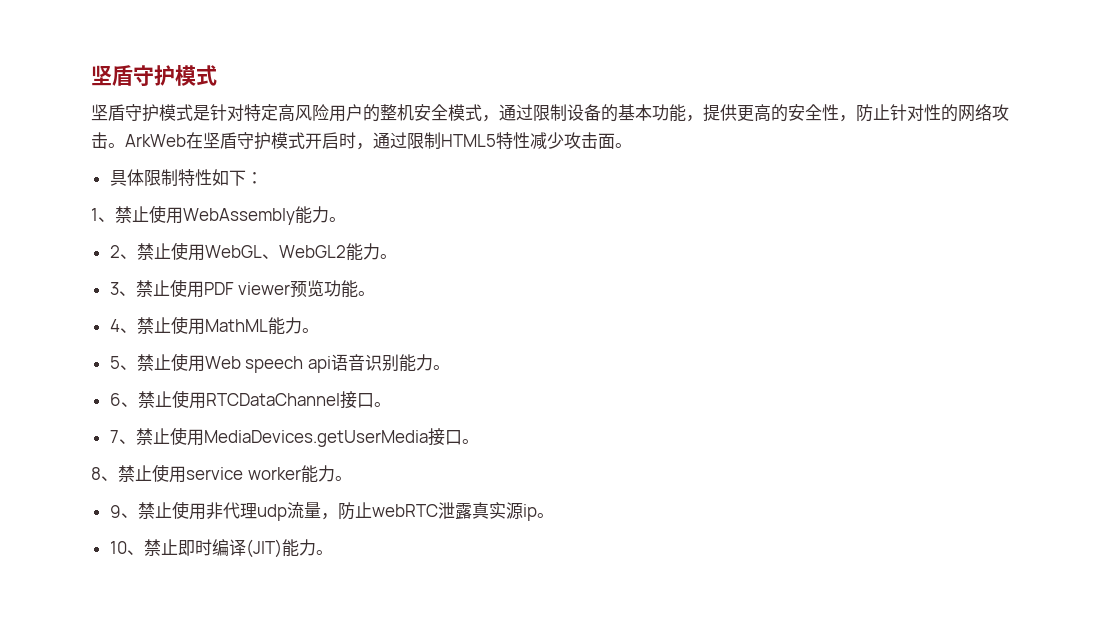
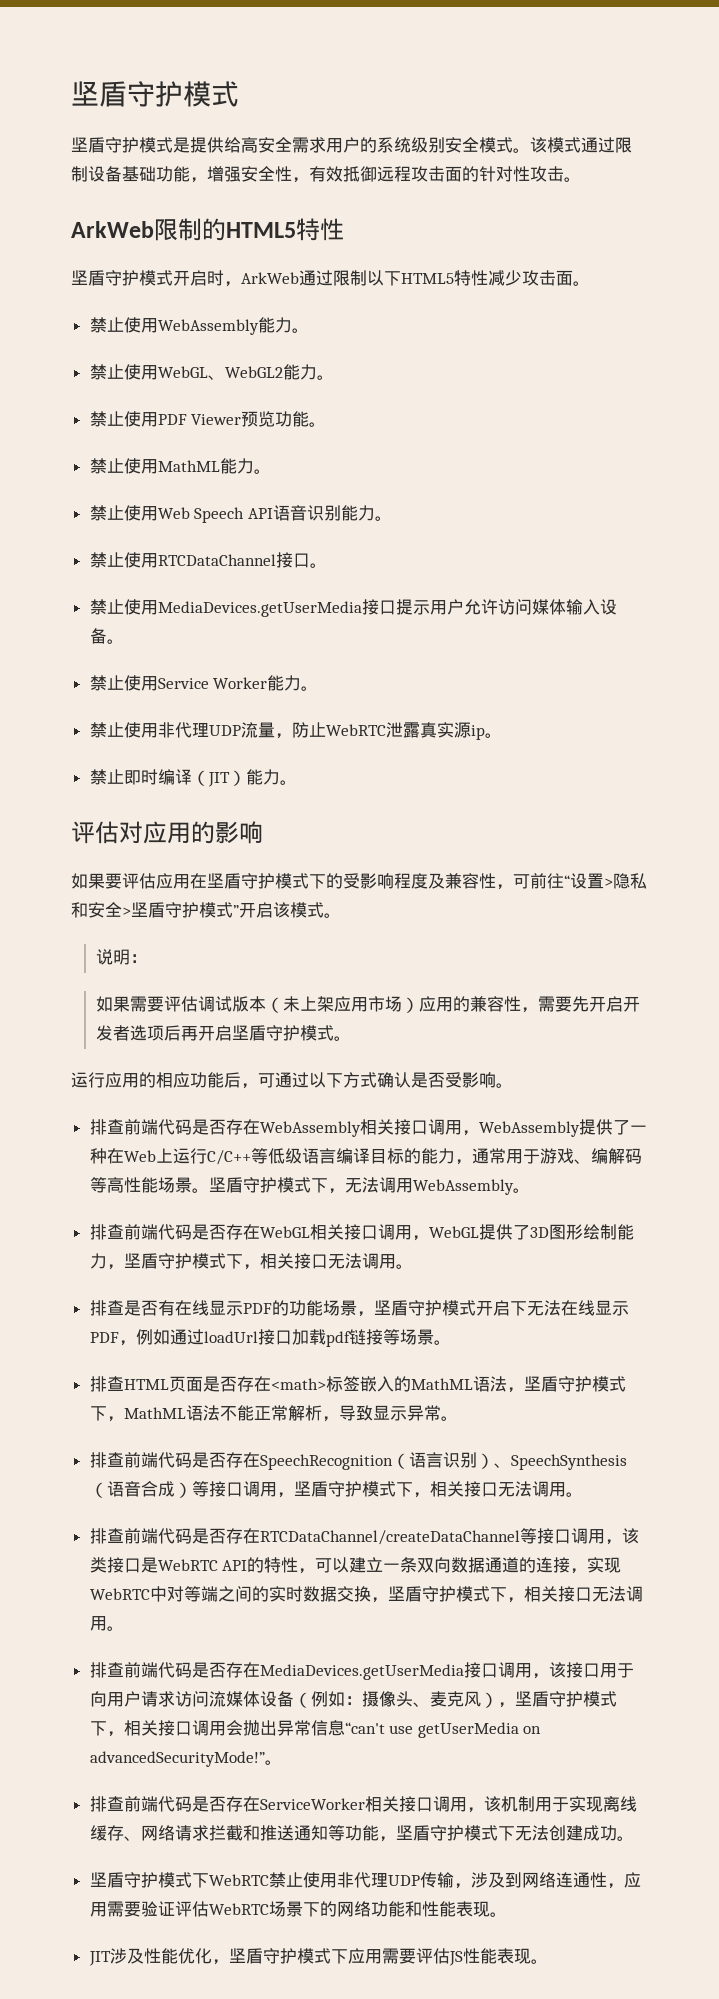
[210,104,1009,122] [91,132,203,149] 针对特定高风险用户的整机安全模式，通过限制设备的基本功能，提供更高的安全性，防止针对性的网络攻击。ArkWeb在 -> [190,137,632,153] [71,166,581,183] [71,218,344,241] 提供给高安全需求用户的系统级别安全模式。该模式通过限制设备基础功能，增强安全性，有效抵御远程攻击面的针对性攻击。 // ArkWeb限制的HTML5特性 //
[373,132,441,149] 通过限制 -> [241,270,401,286] ArkWeb通过限制以下
[109,169,263,186] [91,208,115,222] 具体限制特性如下： // 1、 -> (590, 283) none
[109,245,137,259] 2、 -> (309, 330) none
[109,282,136,296] 3、 -> (334, 377) none
[238,282,291,295] viewer -> [191,414,242,425] Viewer
[109,319,137,333] 4、 -> (327, 424) none
[109,356,137,370] 5、 -> (271, 471) none
[245,356,331,373] speech api -> [194,507,273,523] Speech API
[109,393,138,407] 6、 -> (392, 518) none
[109,430,136,444] 7、 -> (327, 565) none
[461,439,479,444] [91,464,352,483] [109,501,287,521] 。 // 8、禁止使用service worker能力。 // 9、禁止使用非代理udp -> [395,599,617,615] [89,628,124,644] [89,675,319,691] [89,722,241,738] 提示用户允许访问媒体输入设备。 // 禁止使用Service Worker能力。 // 禁止使用非代理UDP
[371,504,438,517] webRTC -> [325,724,386,736] WebRTC
[109,541,144,555] 10、 -> (502, 735) none
[245,539,333,558] (JIT)能力。 -> [191,769,297,787] [71,821,263,844] [71,873,647,890] [71,902,341,918] [95,949,147,965] [95,996,640,1013] [95,1025,351,1041] [71,1072,513,1089] [89,1119,647,1137] [89,1148,642,1165] [89,1177,530,1195] [89,1224,634,1241] [89,1253,413,1270] [89,1300,629,1317] [89,1329,451,1347] [89,1376,626,1393] [89,1405,458,1422] [89,1452,627,1470] [89,1481,583,1498] [89,1528,639,1545] [89,1557,622,1574] [89,1586,643,1603] [89,1616,124,1631] [89,1662,634,1680] [89,1691,617,1708] [89,1720,542,1738] [89,1751,282,1767] [89,1796,637,1813] [89,1825,634,1842] [89,1872,641,1889] [89,1901,507,1917] [88,1948,548,1966] （JIT）能力。 // 评估对应用的影响 // 如果要评估应用在坚盾守护模式下的受影响程度及兼容性，可前往“设置>隐私和安全>坚盾守护模式”开启该模式。 // 说明： // 如果需要评估调试版本（未上架应用市场）应用的兼容性，需要先开启开发者选项后再开启坚盾守护模式。 // 运行应用的相应功能后，可通过以下方式确认是否受影响。 // 排查前端代码是否存在WebAssembly相关接口调用，WebAssembly提供了一种在Web上运行C/C++等低级语言编译目标的能力，通常用于游戏、编解码等高性能场景。坚盾守护模式下，无法调用WebAssembly。 // 排查前端代码是否存在WebGL相关接口调用，WebGL提供了3D图形绘制能力，坚盾守护模式下，相关接口无法调用。 // 排查是否有在线显示PDF的功能场景，坚盾守护模式开启下无法在线显示PDF，例如通过loadUrl接口加载pdf链接等场景。 // 排查HTML页面是否存在<math>标签嵌入的MathML语法，坚盾守护模式下，MathML语法不能正常解析，导致显示异常。 // 排查前端代码是否存在SpeechRecognition（语言识别）、SpeechSynthesis（语音合成）等接口调用，坚盾守护模式下，相关接口无法调用。 // 排查前端代码是否存在RTCDataChannel/createDataChannel等接口调用，该类接口是WebRTC API的特性，可以建立一条双向数据通道的连接，实现WebRTC中对等端之间的实时数据交换，坚盾守护模式下，相关接口无法调用。 // 排查前端代码是否存在MediaDevices.getUserMedia接口调用，该接口用于向用户请求访问流媒体设备（例如：摄像头、麦克风），坚盾守护模式下，相关接口调用会抛出异常信息“can't use getUserMedia on advancedSecurityMode!”。 // 排查前端代码是否存在ServiceWorker相关接口调用，该机制用于实现离线缓存、网络请求拦截和推送通知等功能，坚盾守护模式下无法创建成功。 // 坚盾守护模式下WebRTC禁止使用非代理UDP传输，涉及到网络连通性，应用需要验证评估WebRTC场景下的网络功能和性能表现。 // JIT涉及性能优化，坚盾守护模式下应用需要评估JS性能表现。

